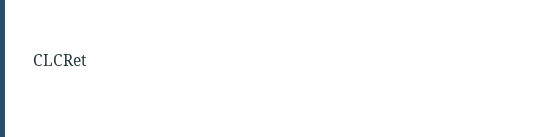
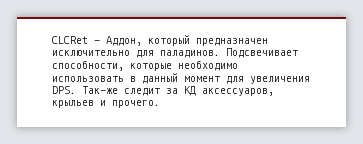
(87, 60) none -> [94,35,268,46] [52,48,298,58] [52,60,238,71] [52,73,310,84] [52,86,274,96] [52,100,160,108] - Аддон, который предназначен исключительно для паладинов. Подсвечивает способности, которые необходимо использовать в данный момент для увеличения DPS. Так-же следит за КД аксессуаров, крыльев и прочего.

